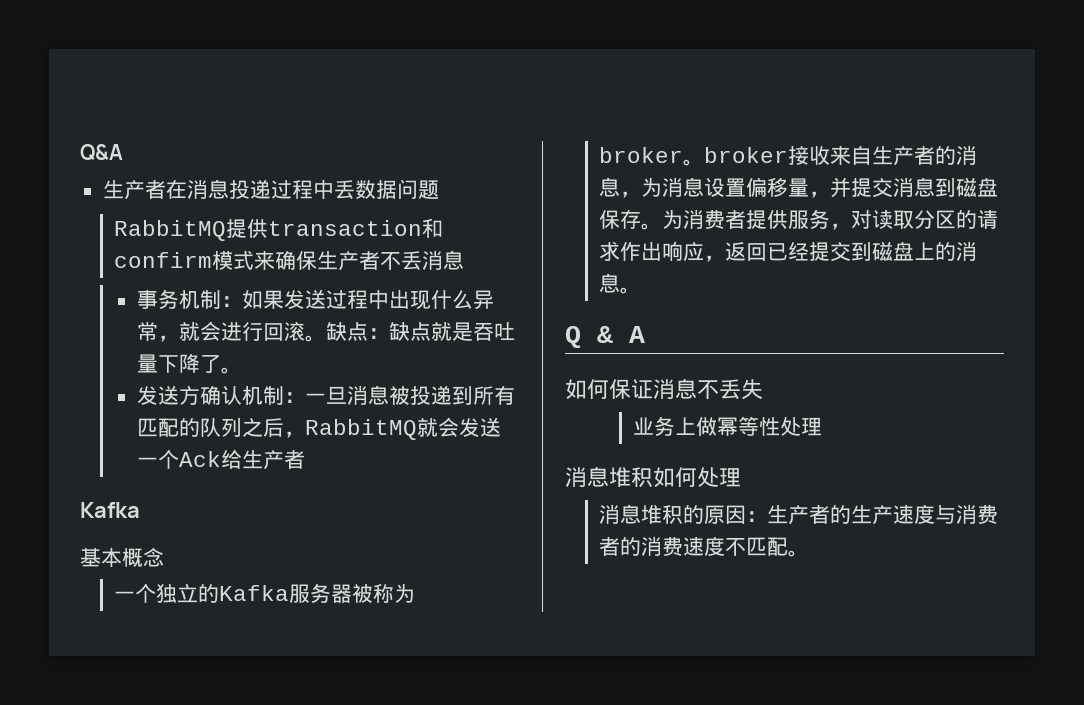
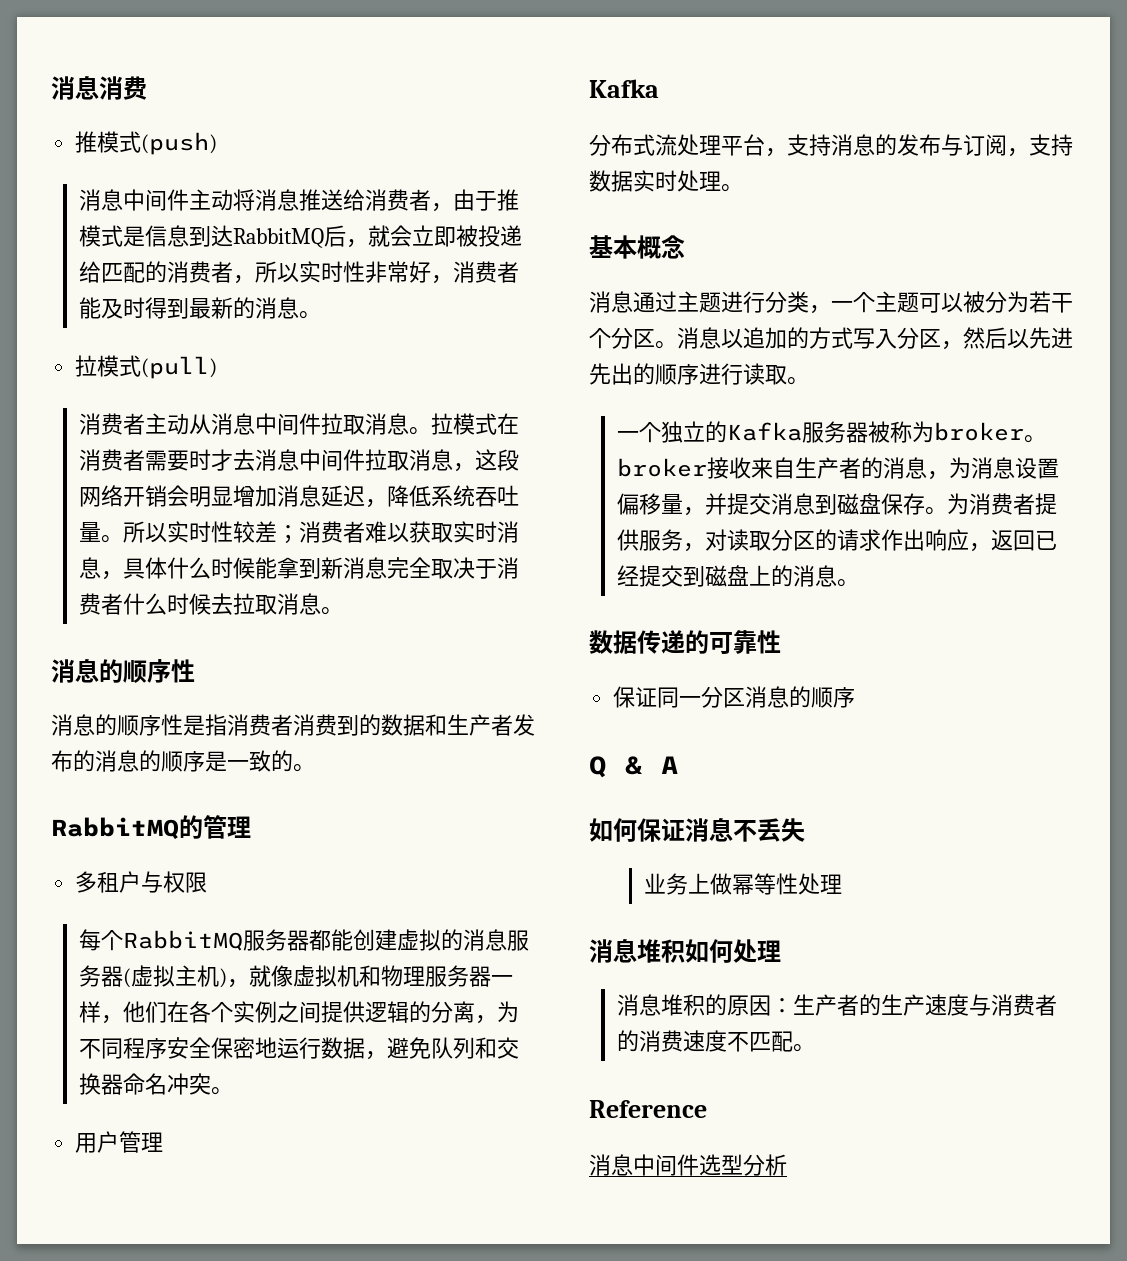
[80,144,123,161] [102,179,439,200] [114,218,444,241] [114,250,465,271] [136,289,494,310] [136,321,515,342] [136,353,242,374] [136,385,515,406] [136,417,501,440] [136,449,305,470] [80,502,140,518] [80,547,164,567] Q&A // 生产者在消息投递过程中丢数据问题 // RabbitMQ提供transaction和confirm模式来确保生产者不丢消息 // 事务机制：如果发送过程中出现什么异常，就会进行回滚。缺点：缺点就是吞吐量下降了。 // 发送方确认机制：一旦消息被投递到所有匹配的队列之后，RabbitMQ就会发送一个Ack给生产者 // Kafka // 基本概念 -> [51,75,147,100] [75,131,218,155] [78,189,519,212] [78,225,522,248] [78,261,519,284] [78,297,321,319] [75,355,218,379] [78,413,519,435] [78,449,519,472] [78,485,519,508] [78,521,519,544] [78,557,519,580] [78,593,343,615] [51,658,195,683] [51,714,535,736] [51,750,315,772] [51,815,251,840] [75,871,208,893] [78,929,529,951] [78,965,513,988] [78,1001,519,1024] [78,1037,519,1060] [78,1073,233,1095] [75,1131,164,1153] [589,79,659,98] [589,134,1073,157] [589,170,743,192] [589,235,685,259] [589,291,1073,314] [589,327,1073,350] [589,363,809,385] 消息消费 // 推模式(push) // 消息中间件主动将消息推送给消费者，由于推模式是信息到达RabbitMQ后，就会立即被投递给匹配的消费者，所以实时性非常好，消费者能及时得到最新的消息。 // 拉模式(pull) // 消费者主动从消息中间件拉取消息。拉模式在消费者需要时才去消息中间件拉取消息，这段网络开销会明显增加消息延迟，降低系统吞吐量。所以实时性较差；消费者难以获取实时消息，具体什么时候能拿到新消息完全取决于消费者什么时候去拉取消息。 // 消息的顺序性 // 消息的顺序性是指消费者消费到的数据和生产者发布的消息的顺序是一致的。 // RabbitMQ的管理 // 多租户与权限 // 每个RabbitMQ服务器都能创建虚拟的消息服务器(虚拟主机)，就像虚拟机和物理服务器一样，他们在各个实例之间提供逻辑的分离，为不同程序安全保密地运行数据，避免队列和交换器命名冲突。 // 用户管理 // Kafka // 分布式流处理平台，支持消息的发布与订阅，支持数据实时处理。 // 基本概念 // 消息通过主题进行分类，一个主题可以被分为若干个分区。消息以追加的方式写入分区，然后以先进先出的顺序进行读取。
(642, 290) none -> [589,630,781,654] [613,686,856,708] // 数据传递的可靠性 // 保证同一分区消息的顺序
(810, 553) none -> [589,1100,707,1118] [589,1154,787,1176] // Reference // 消息中间件选型分析

